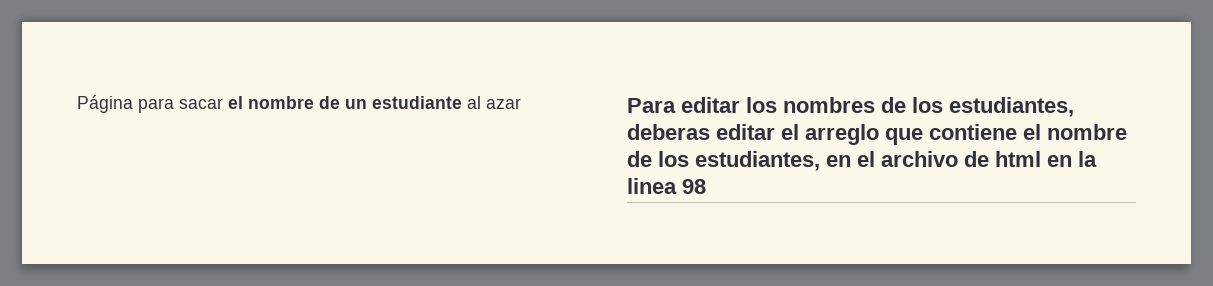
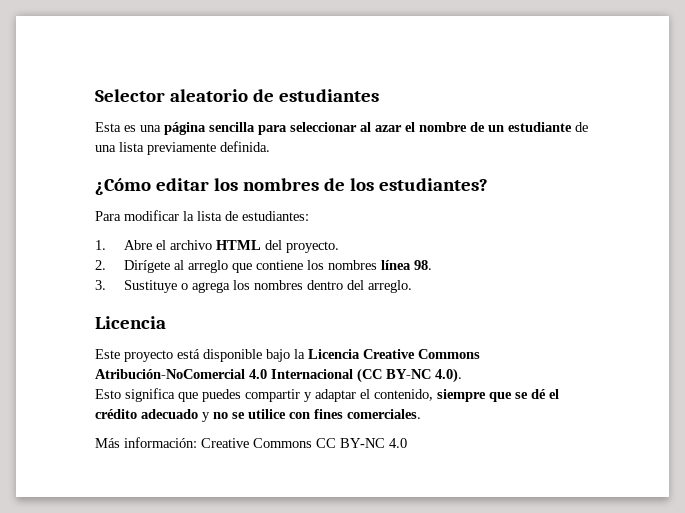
[77,95,223,113] Página para sacar -> [95,89,379,102] [95,122,402,135] Selector aleatorio de estudiantes // Esta es una página sencilla para seleccionar al azar
[467,96,521,109] [627,98,676,113] al azar // Para -> [575,122,588,132] [95,141,270,155] [95,178,151,195] de una lista previamente definida. // ¿Cómo
[949,97,1074,117] [627,124,1127,145] [627,151,1097,171] [627,178,706,194] estudiantes, deberas editar el arreglo que contiene el nombre de los estudiantes, en el archivo de html en la linea 98 -> [378,178,488,191] [95,210,309,221] [95,240,339,253] [95,260,432,273] [95,280,412,293] [95,316,166,329] [95,349,480,362] [95,368,462,383] [95,388,559,402] [95,409,421,422] [95,437,407,448] estudiantes? // Para modificar la lista de estudiantes: // 1. Abre el archivo HTML del proyecto. // 2. Dirígete al arreglo que contiene los nombres línea 98. // 3. Sustituye o agrega los nombres dentro del arreglo. // Licencia // Este proyecto está disponible bajo la Licencia Creative Commons Atribución-NoComercial 4.0 Internacional (CC BY-NC 4.0). // Esto significa que puedes compartir y adaptar el contenido, siempre que se dé el crédito adecuado y no se utilice con fines comerciales. // Más información: Creative Commons CC BY-NC 4.0

